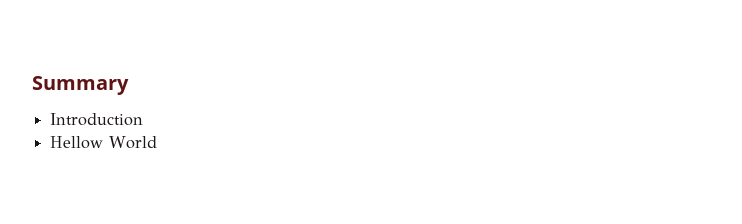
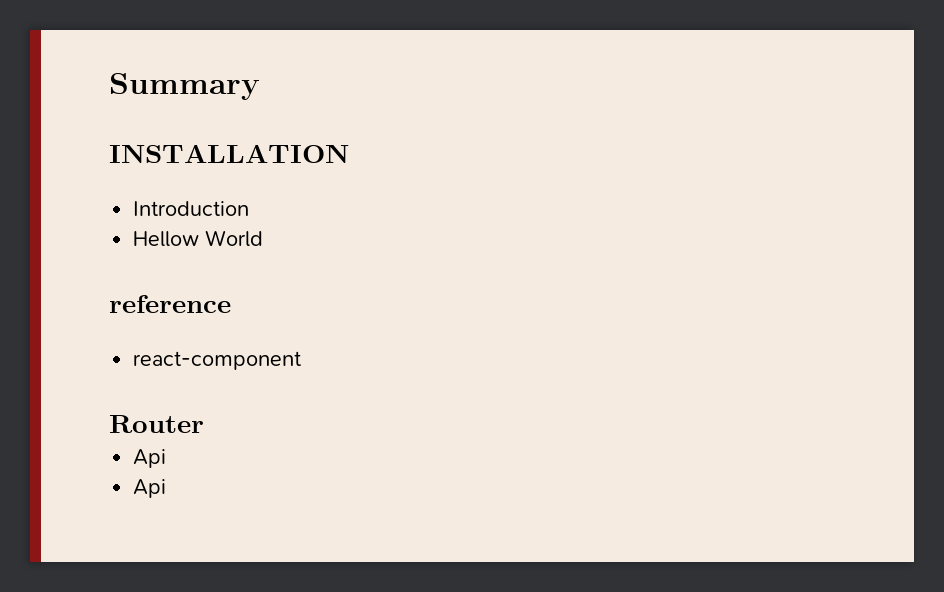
(129, 85) none -> [109,144,349,163] // INSTALLATION
(158, 142) none -> [109,295,231,313] [133,351,302,370] [109,415,204,433] [133,449,167,468] [133,479,167,498] // reference // react-component // Router // Api // Api

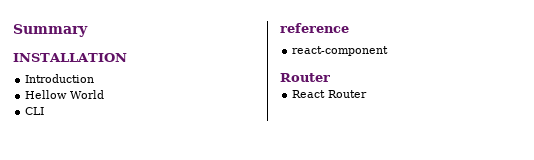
(264, 238) none -> [25,107,45,115] // CLI
[133,449,167,468] [133,479,167,498] Api // Api -> [292,90,368,98] React Router

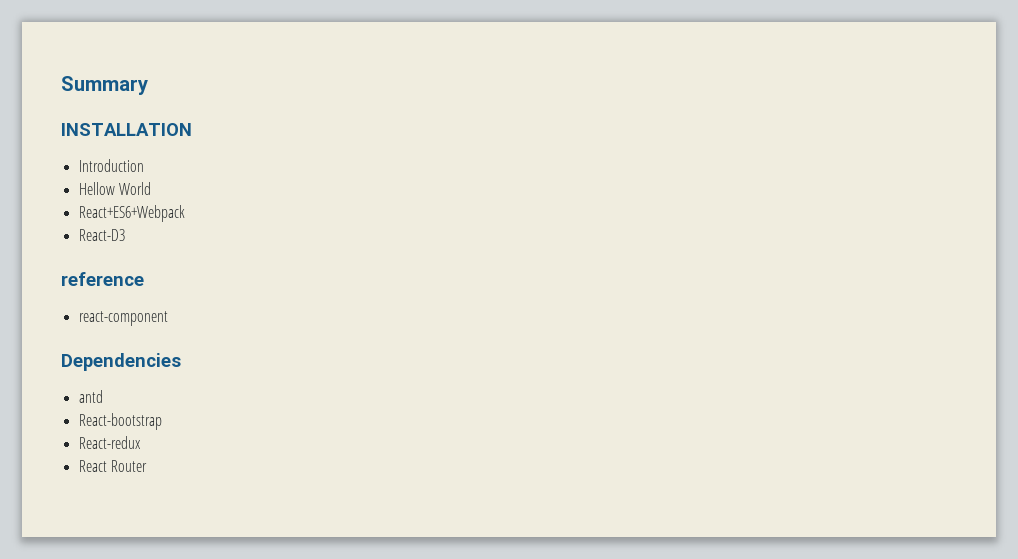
[25,107,45,115] CLI -> [78,205,185,222] [78,229,125,241] React+ES6+Webpack // React-D3
[280,73,330,82] Router -> [61,353,181,371] [78,390,103,403] [78,413,162,430] [78,436,141,449] Dependencies // antd // React-bootstrap // React-redux

